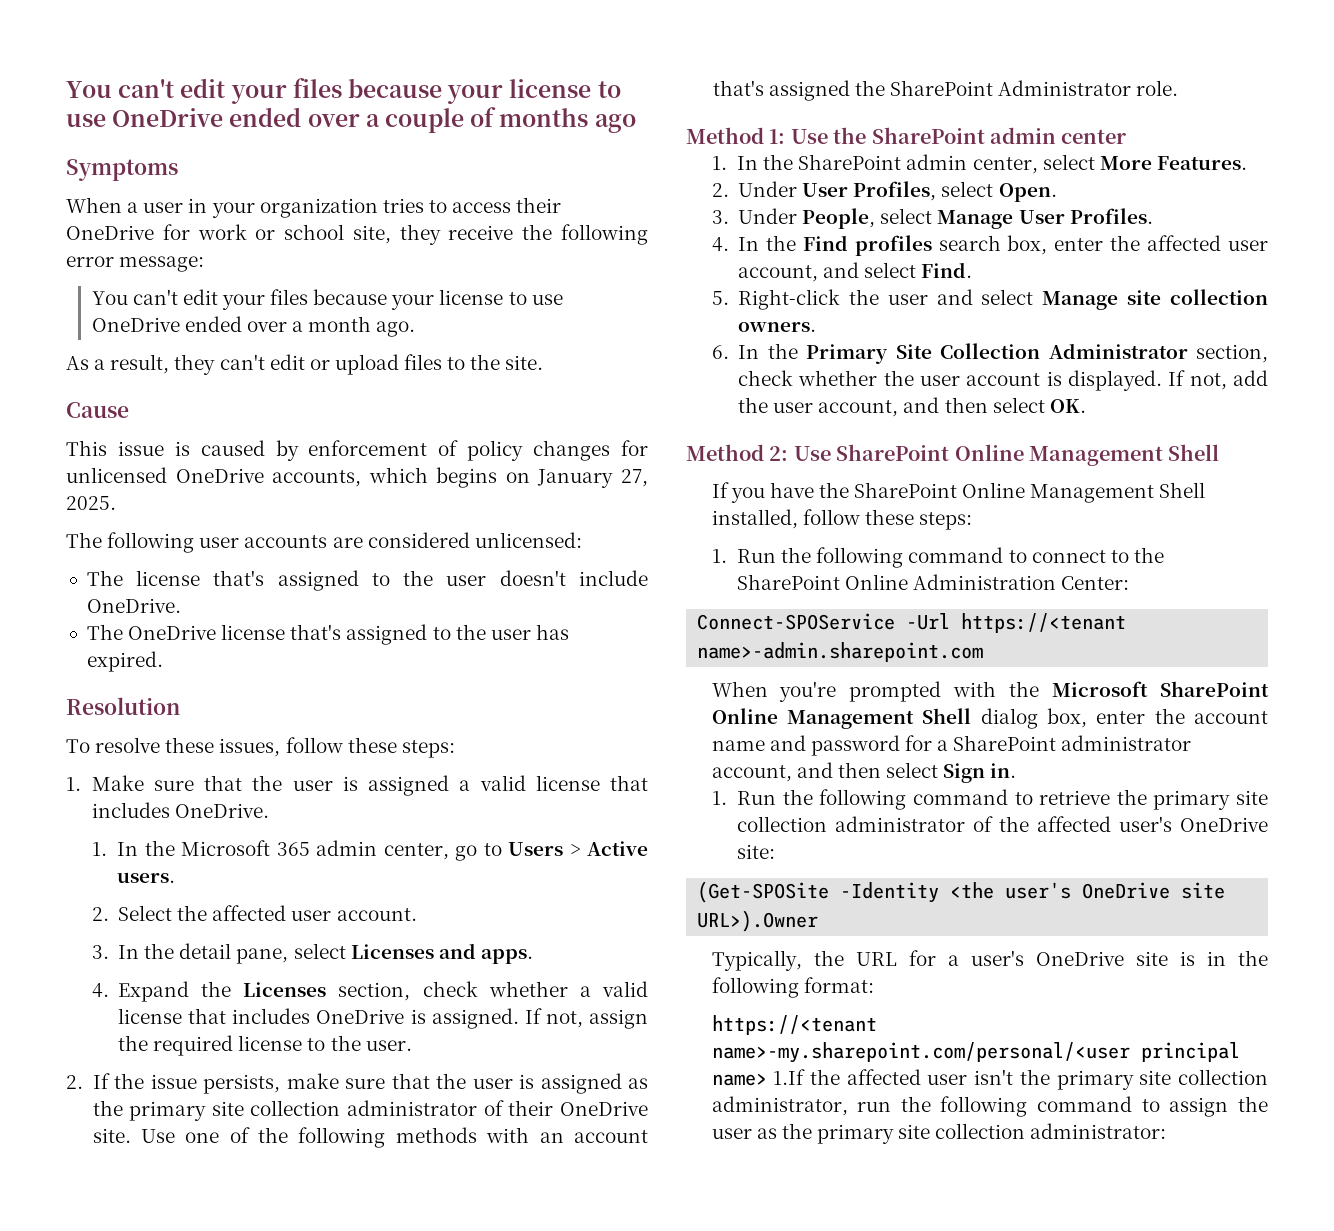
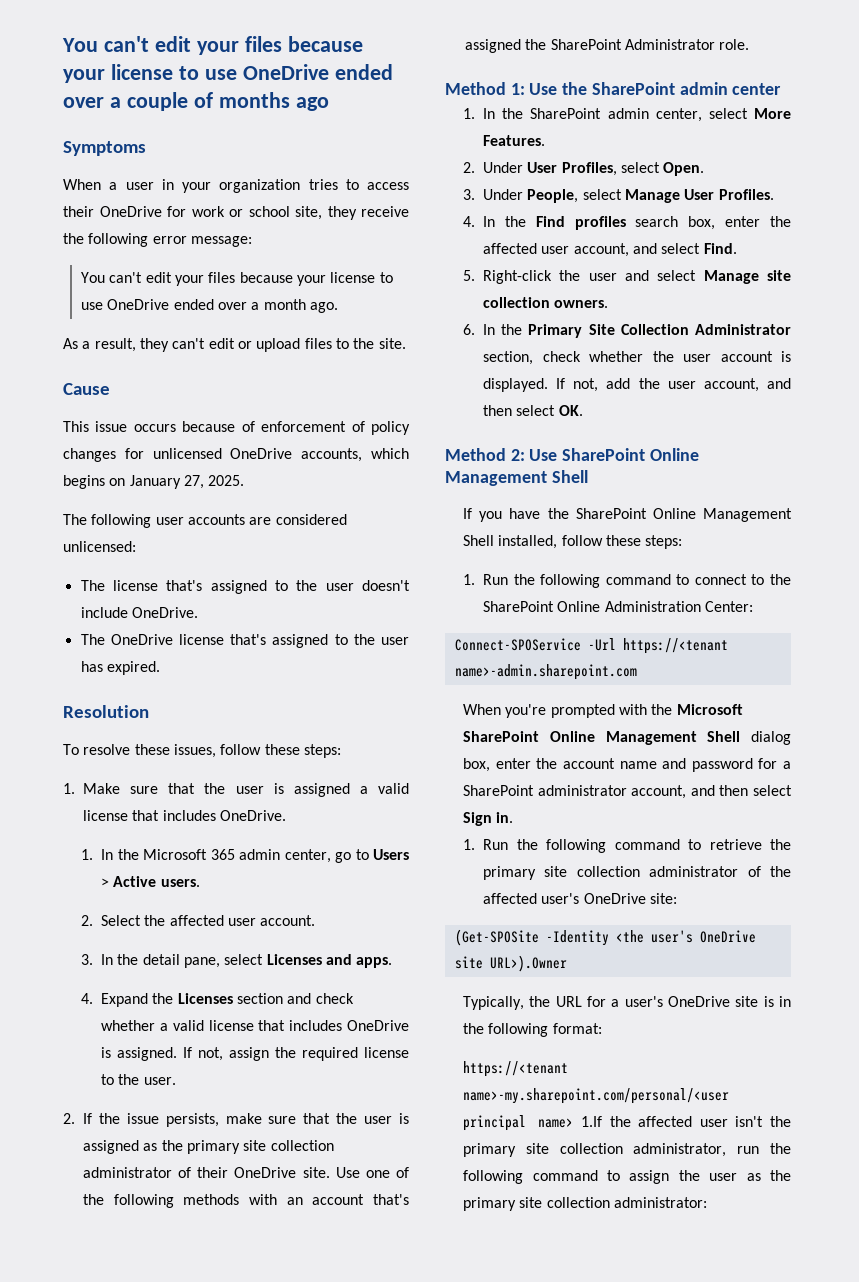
[174,440,299,461] is caused by -> [133,421,255,432] occurs because of
[338,982,411,1001] section, -> [237,993,312,1004] section and

